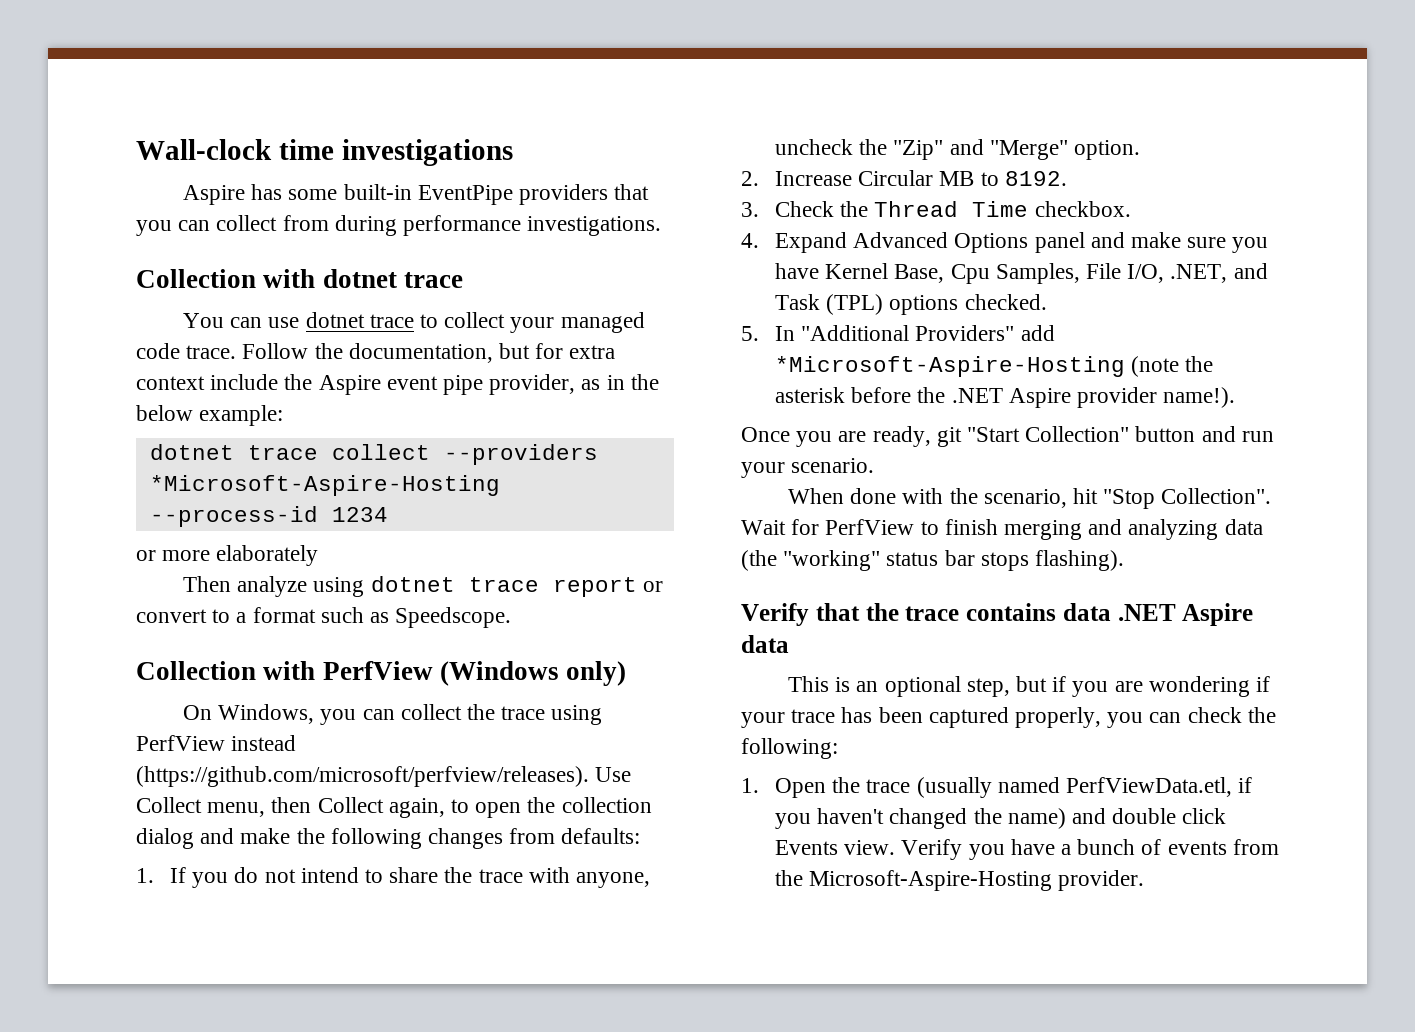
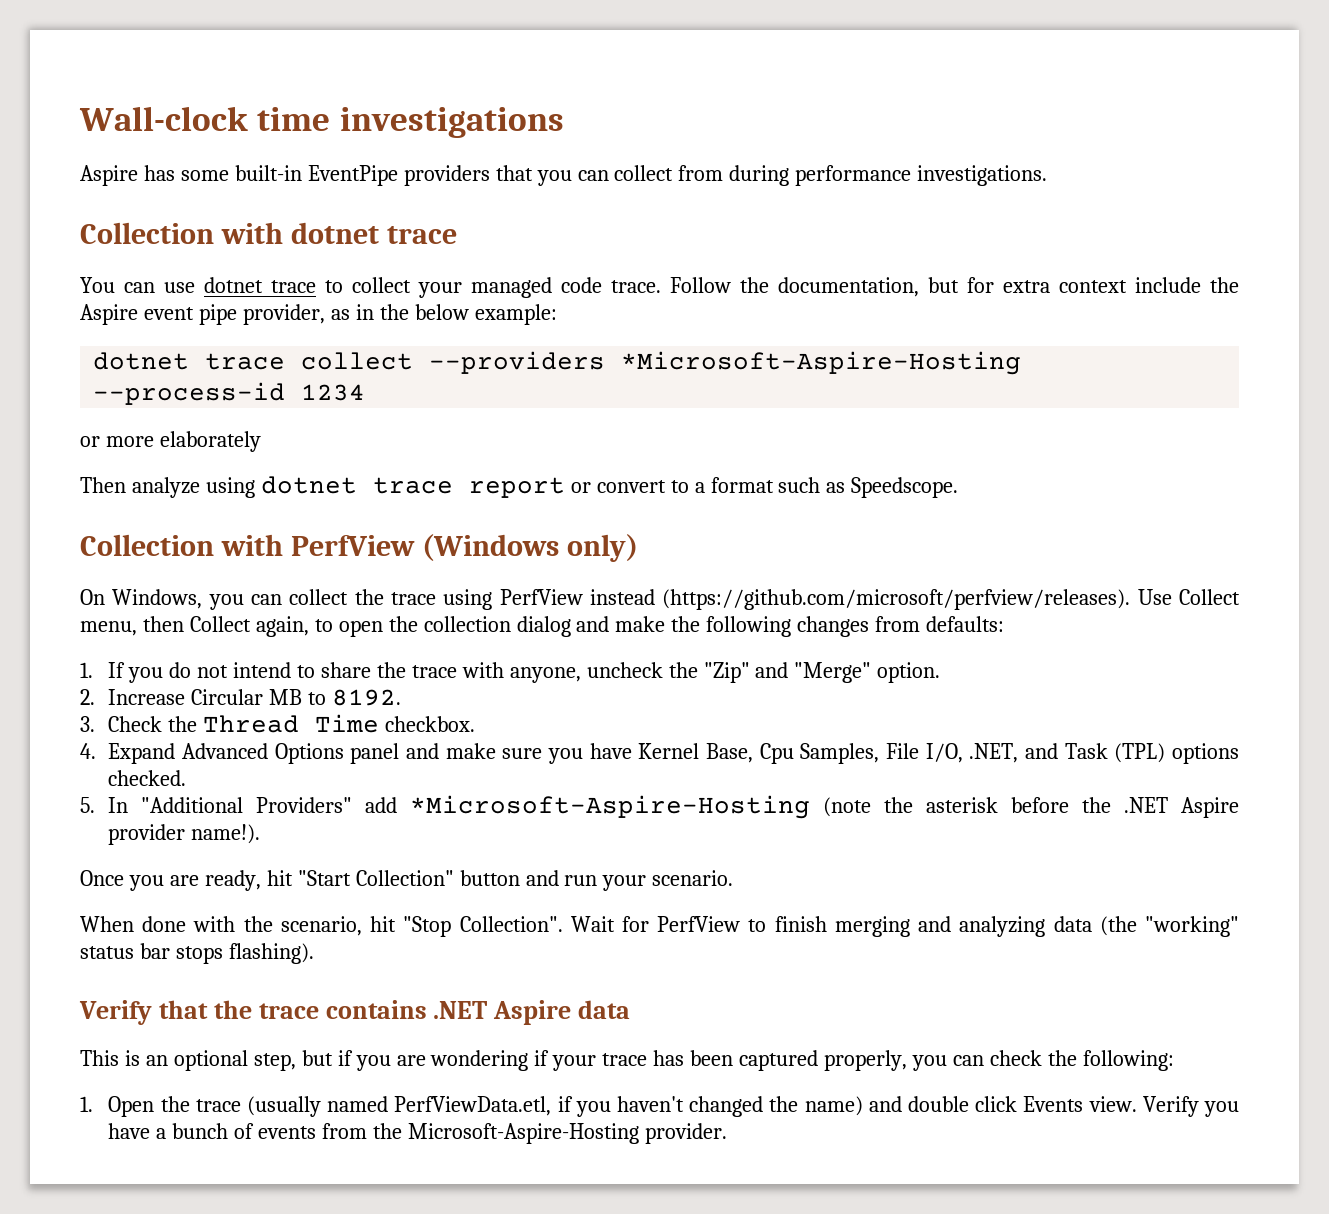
[936,427,962,447] git -> [266,870,293,886] hit
[1062,603,1111,621] data -> (427, 1009) none

